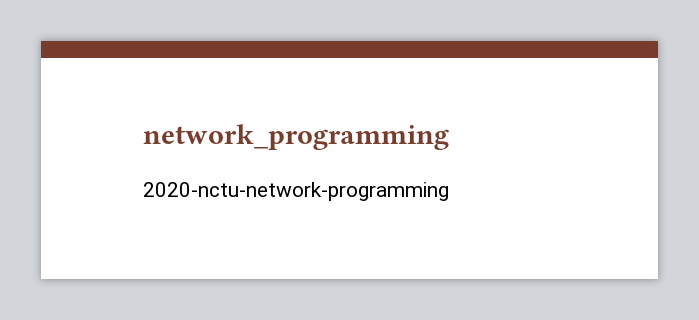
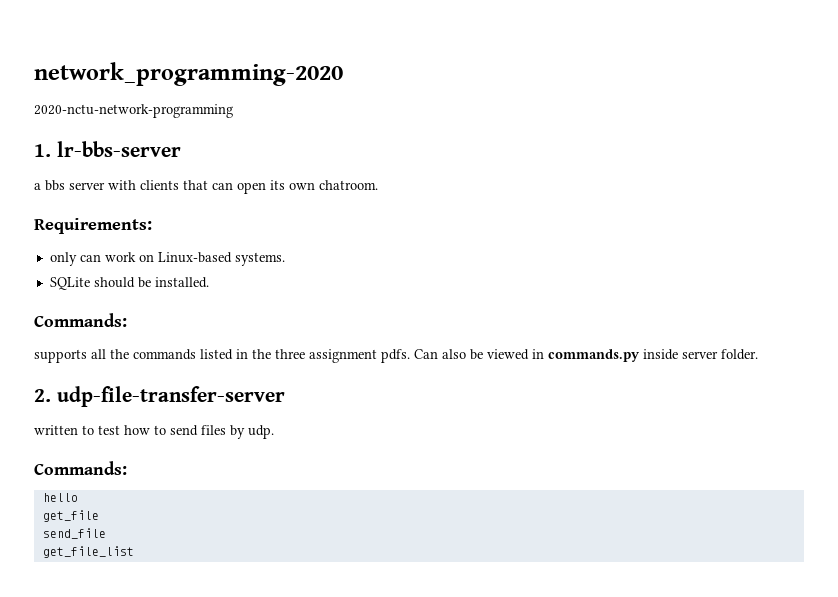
[143,124,449,150] network_programming -> [34,62,343,86] network_programming-2020
(449, 191) none -> [34,141,181,157] [34,180,378,194] [34,218,152,234] [49,252,285,266] [49,277,209,290] [34,313,127,327] [34,349,758,363] [34,386,285,407] [34,425,274,439] [34,461,127,475] [42,493,78,502] [42,510,99,522] [42,528,106,539] [42,546,134,558] // 1. lr-bbs-server // a bbs server with clients that can open its own chatroom. // Requirements: // only can work on Linux-based systems. // SQLite should be installed. // Commands: // supports all the commands listed in the three assignment pdfs. Can also be viewed in commands.py inside server folder. // 2. udp-file-transfer-server // written to test how to send files by udp. // Commands: // hello // get_file // send_file // get_file_list

